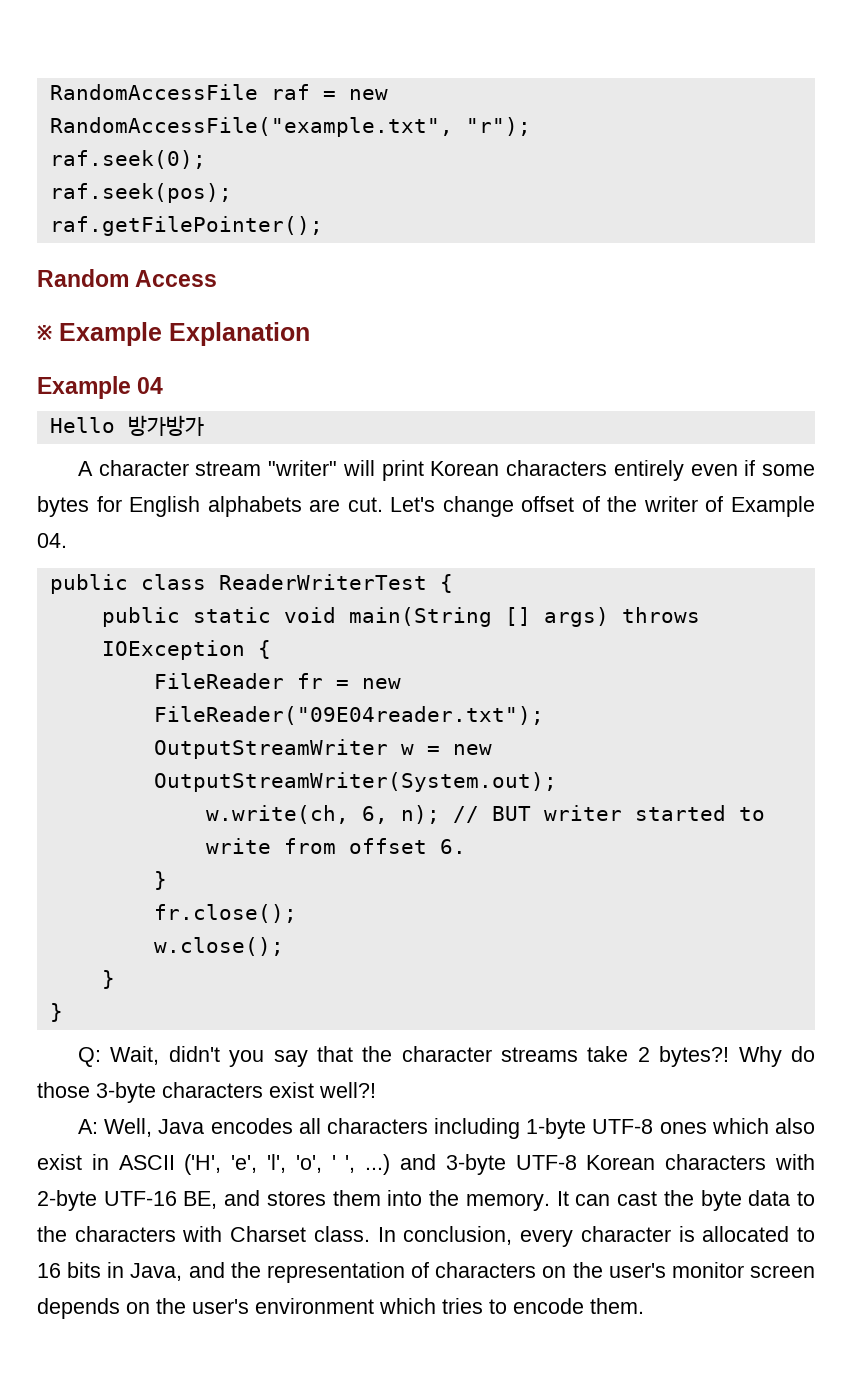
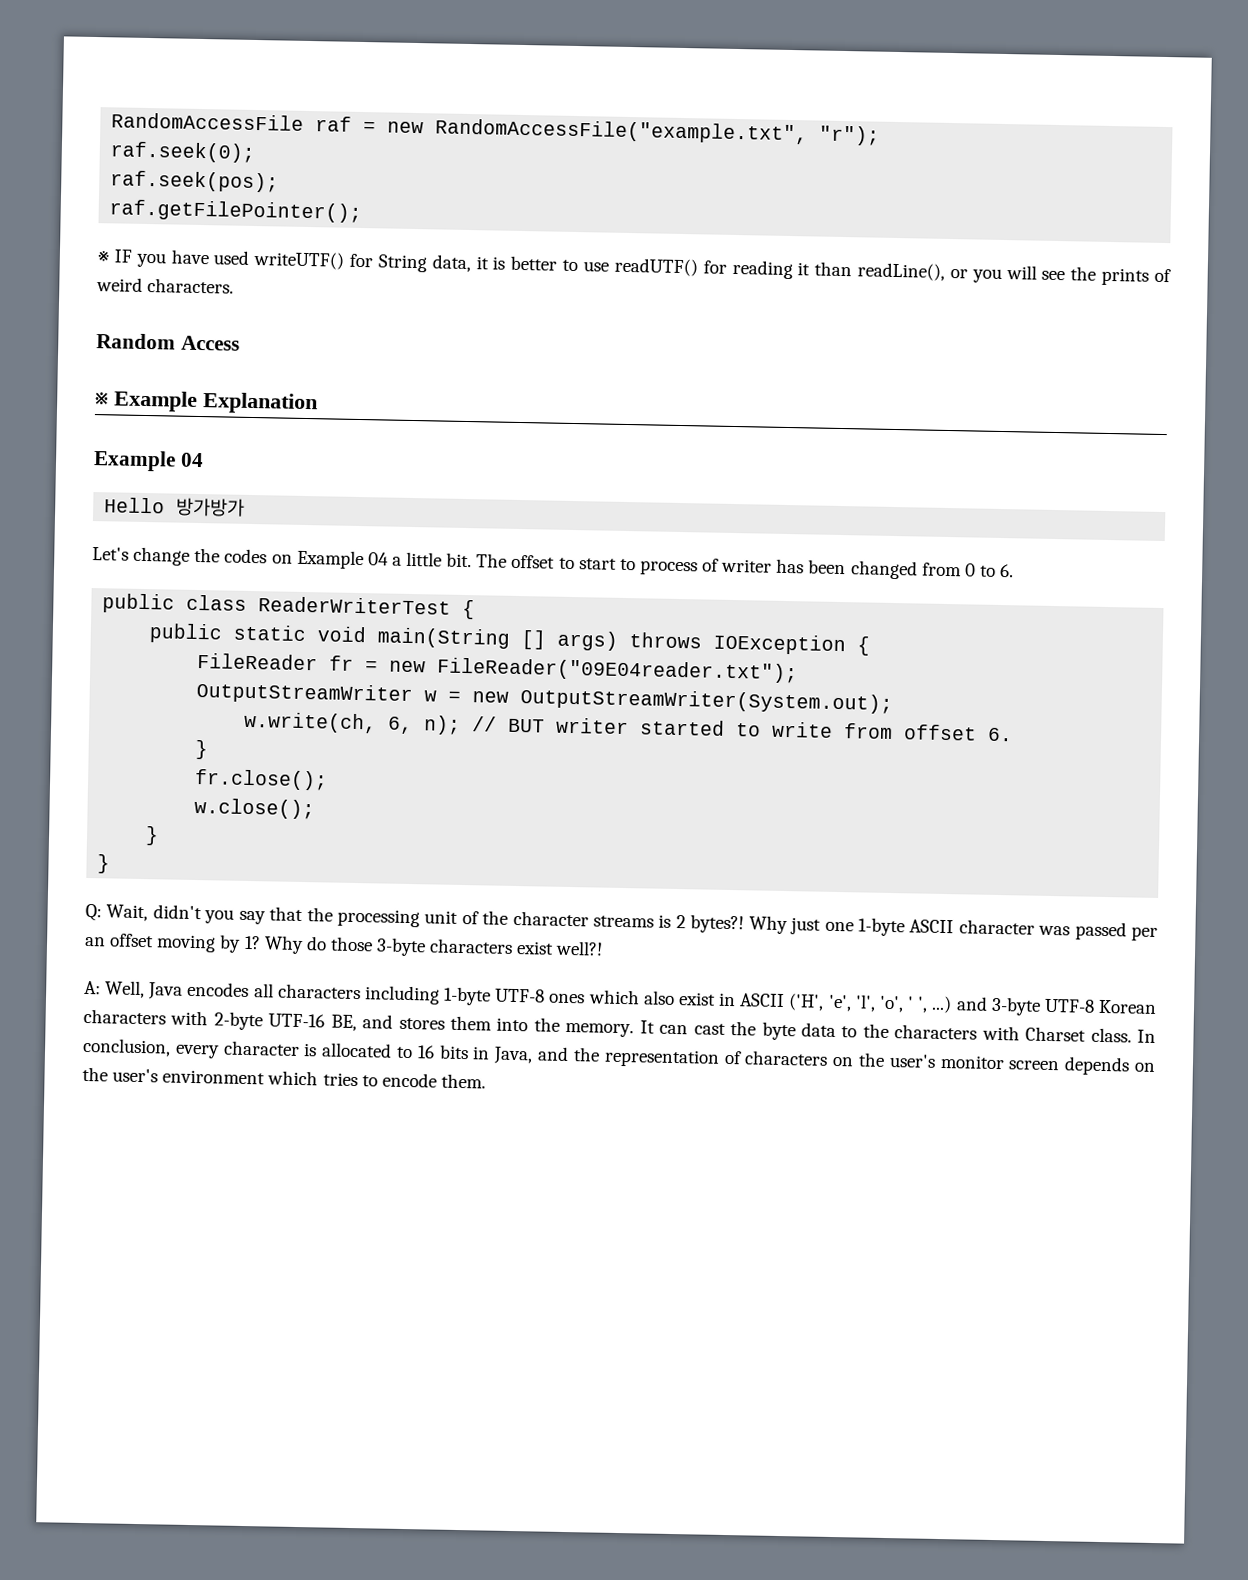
(323, 226) none -> [97,249,1171,286] [96,277,235,294] // ※ IF you have used writeUTF() for String data, it is better to use readUTF() for reading it than readLine(), or you will see the prints of weird characters.
[77,460,815,481] [37,496,816,517] [37,533,67,548] A character stream "writer" will print Korean characters entirely even if some bytes for English alphabets are cut. Let's change offset of the writer of Example 04. -> [92,546,1015,580] Let's change the codes on Example 04 a little bit. The offset to start to process of writer has been changed from 0 to 6.
(393, 1054) none -> [336,908,509,928] processing unit of the
[587,1046,629,1062] take -> [658,914,672,928] is
(782, 1056) none -> [790,917,1158,941] [84,933,304,955] just one 1-byte ASCII character was passed per an offset moving by 1? Why

